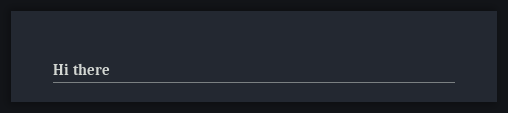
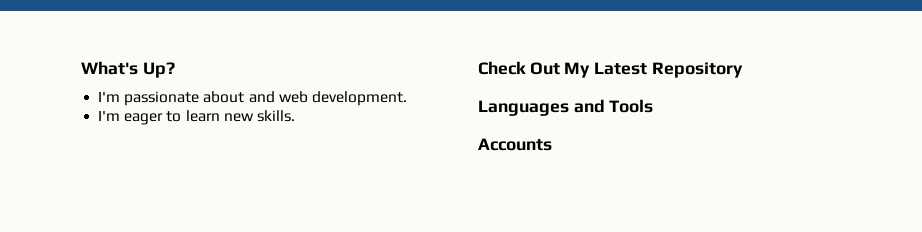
[53,63,111,75] Hi there -> [81,61,175,78] [98,91,407,106] [98,110,295,125] [478,61,743,78] [478,99,654,116] [478,138,552,151] What's Up? // I'm passionate about and web development. // I'm eager to learn new skills. // Check Out My Latest Repository // Languages and Tools // Accounts

